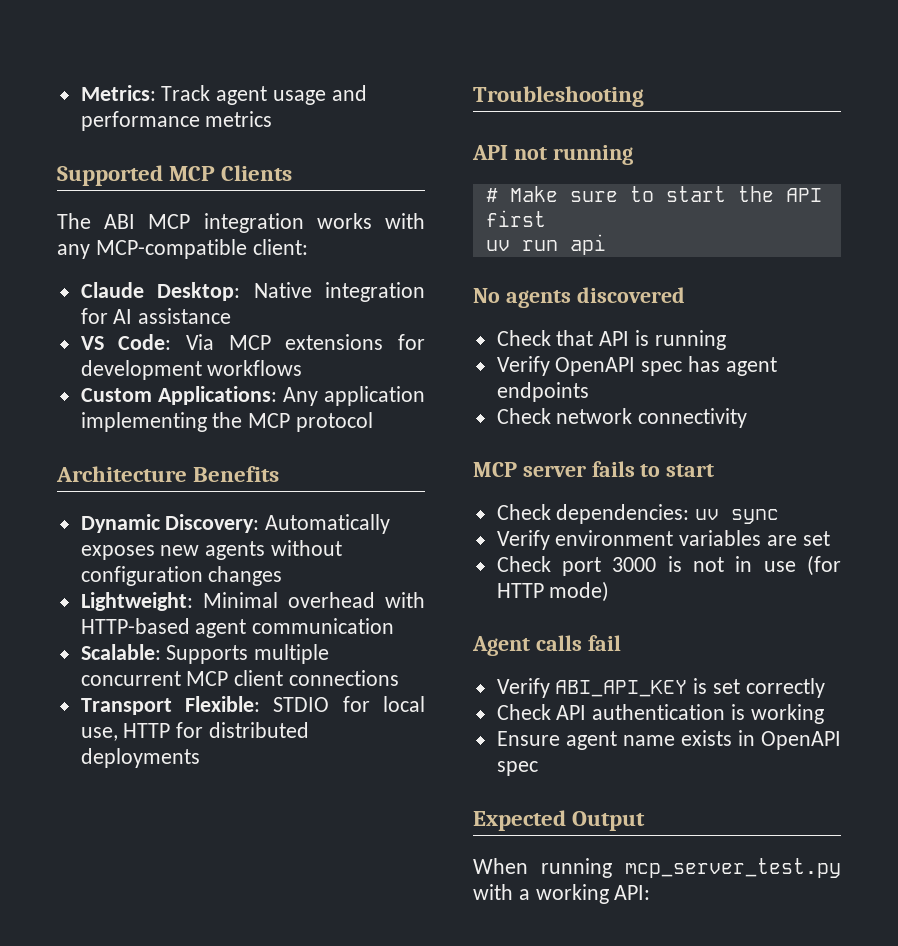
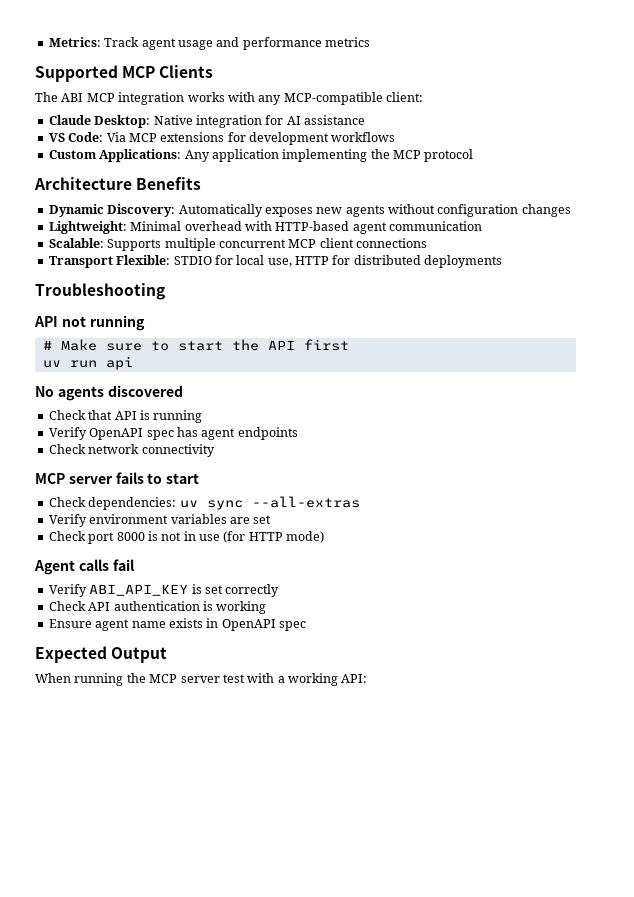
(780, 516) none -> [251,496,360,508] --all-extras
[612,557,657,572] 3000 -> [116,532,145,541] 8000
[625,858,841,878] mcp_server_test.py -> [126,673,245,683] the MCP server test

